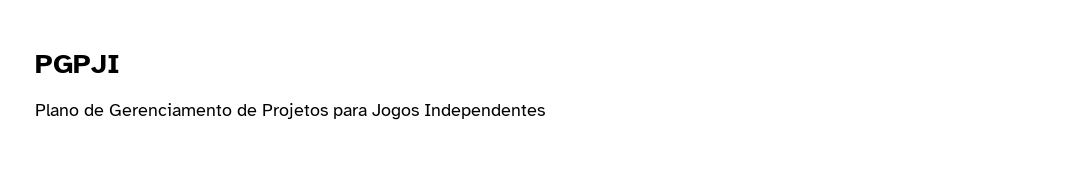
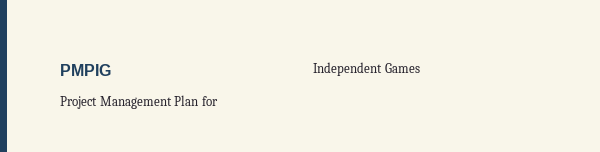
[35,55,120,73] [35,103,545,120] PGPJI // Plano de Gerenciamento de Projetos para Jogos Independentes -> [60,64,111,76] [60,95,218,109] [313,62,420,76] PMPIG // Project Management Plan for Independent Games

